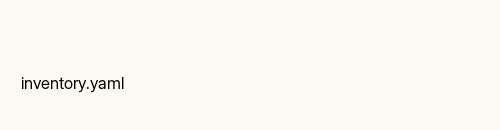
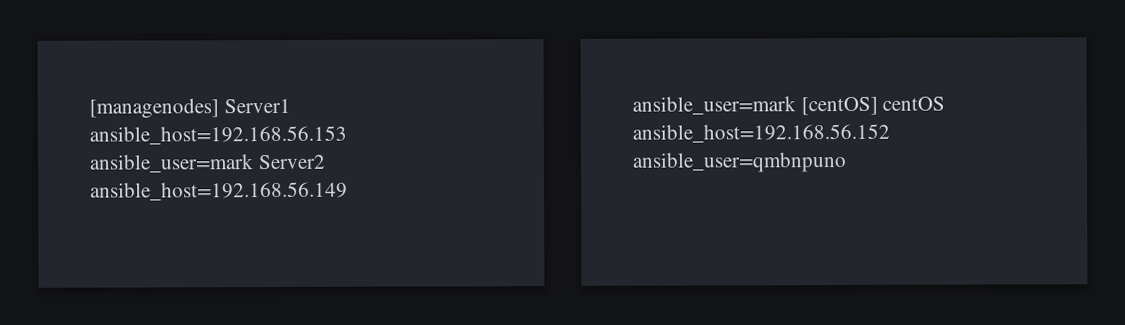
[21,77,124,93] inventory.yaml -> [89,98,291,119] [89,125,347,145] [89,154,326,173] [90,181,348,201] [632,96,946,116] [632,123,890,143] [632,152,847,173] [managenodes] Server1 ansible_host=192.168.56.153 ansible_user=mark Server2 ansible_host=192.168.56.149 ansible_user=mark [centOS] centOS ansible_host=192.168.56.152 ansible_user=qmbnpuno

